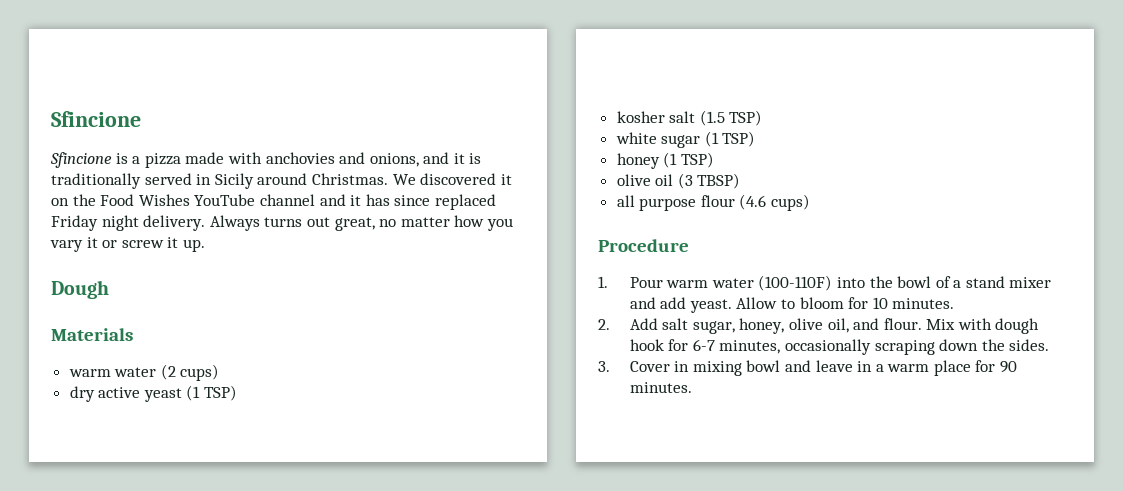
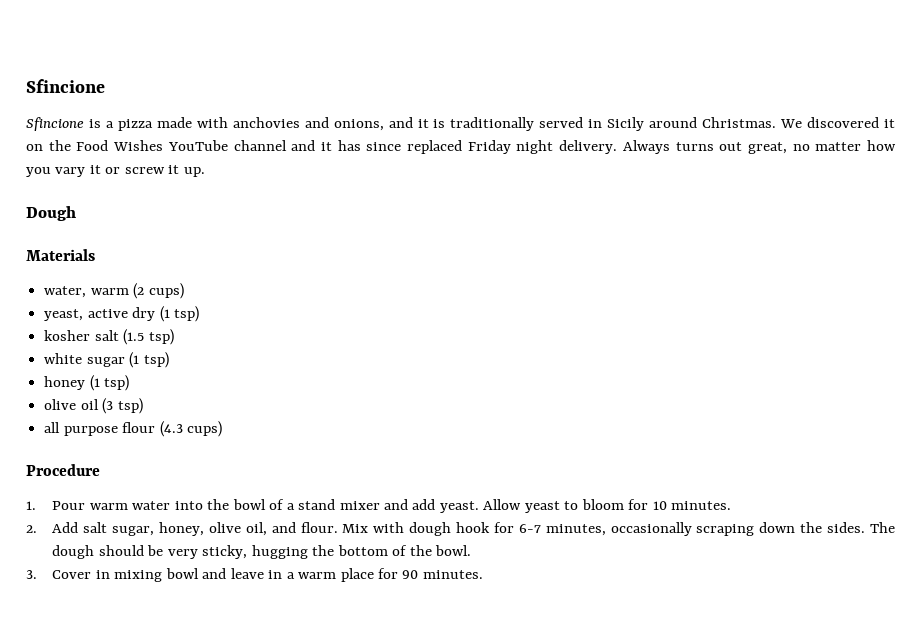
[68,367,157,377] warm water -> [44,286,129,298] water, warm
[69,385,238,402] dry active yeast (1 TSP) -> [44,306,199,322] yeast, active dry (1 tsp)
[729,110,763,126] TSP) -> [148,329,174,345] tsp)
[722,131,756,147] TSP) -> [143,352,169,368] tsp)
[680,152,714,168] TSP) -> [104,375,130,391] tsp)
[697,173,741,189] TBSP) -> [117,398,143,414] tsp)
[739,194,767,210] (4.6 -> [159,421,183,437] (4.3
[758,275,833,291] (100-110F) -> (171, 505) none
(778, 303) none -> [524,501,560,513] yeast
(1050, 345) none -> [870,522,896,533] [52,545,471,559] The dough should be very sticky, hugging the bottom of the bowl.

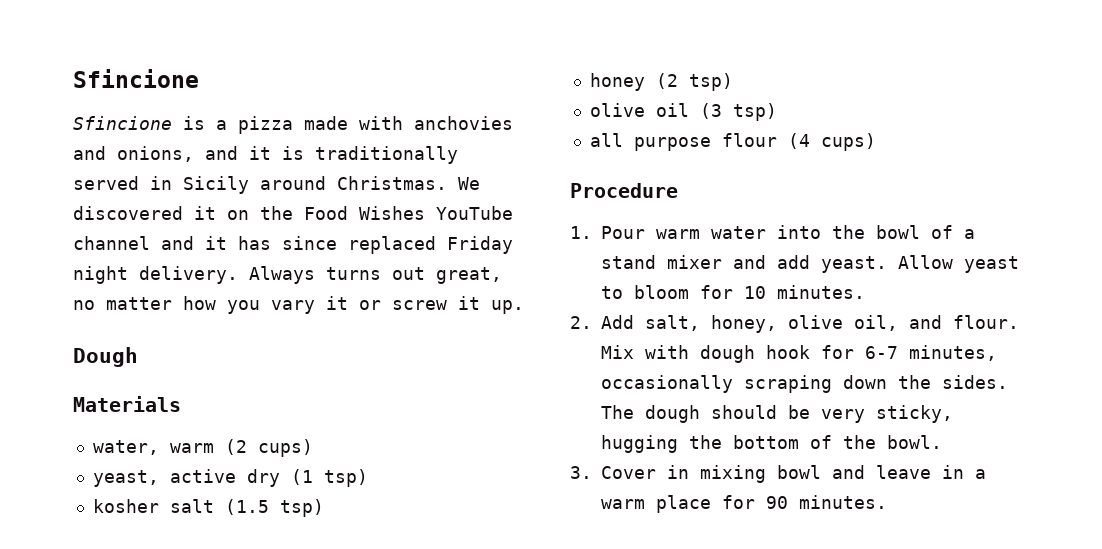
[44,352,169,368] // white sugar (1 tsp) -> (324, 508) none
[89,375,100,391] (1 -> [655,73,678,89] (2
[159,421,183,437] (4.3 -> [787,133,810,149] (4
[83,522,155,536] salt sugar, -> [645,315,700,331] salt,

